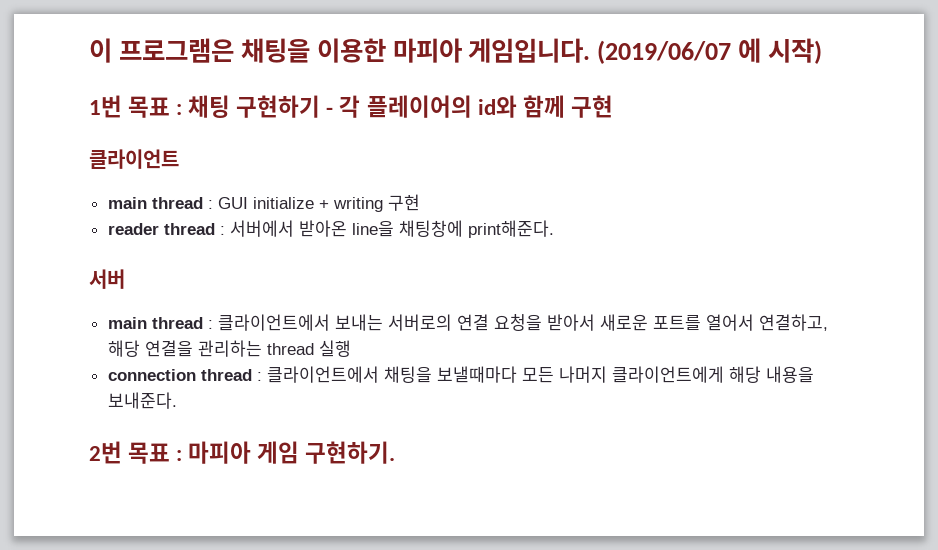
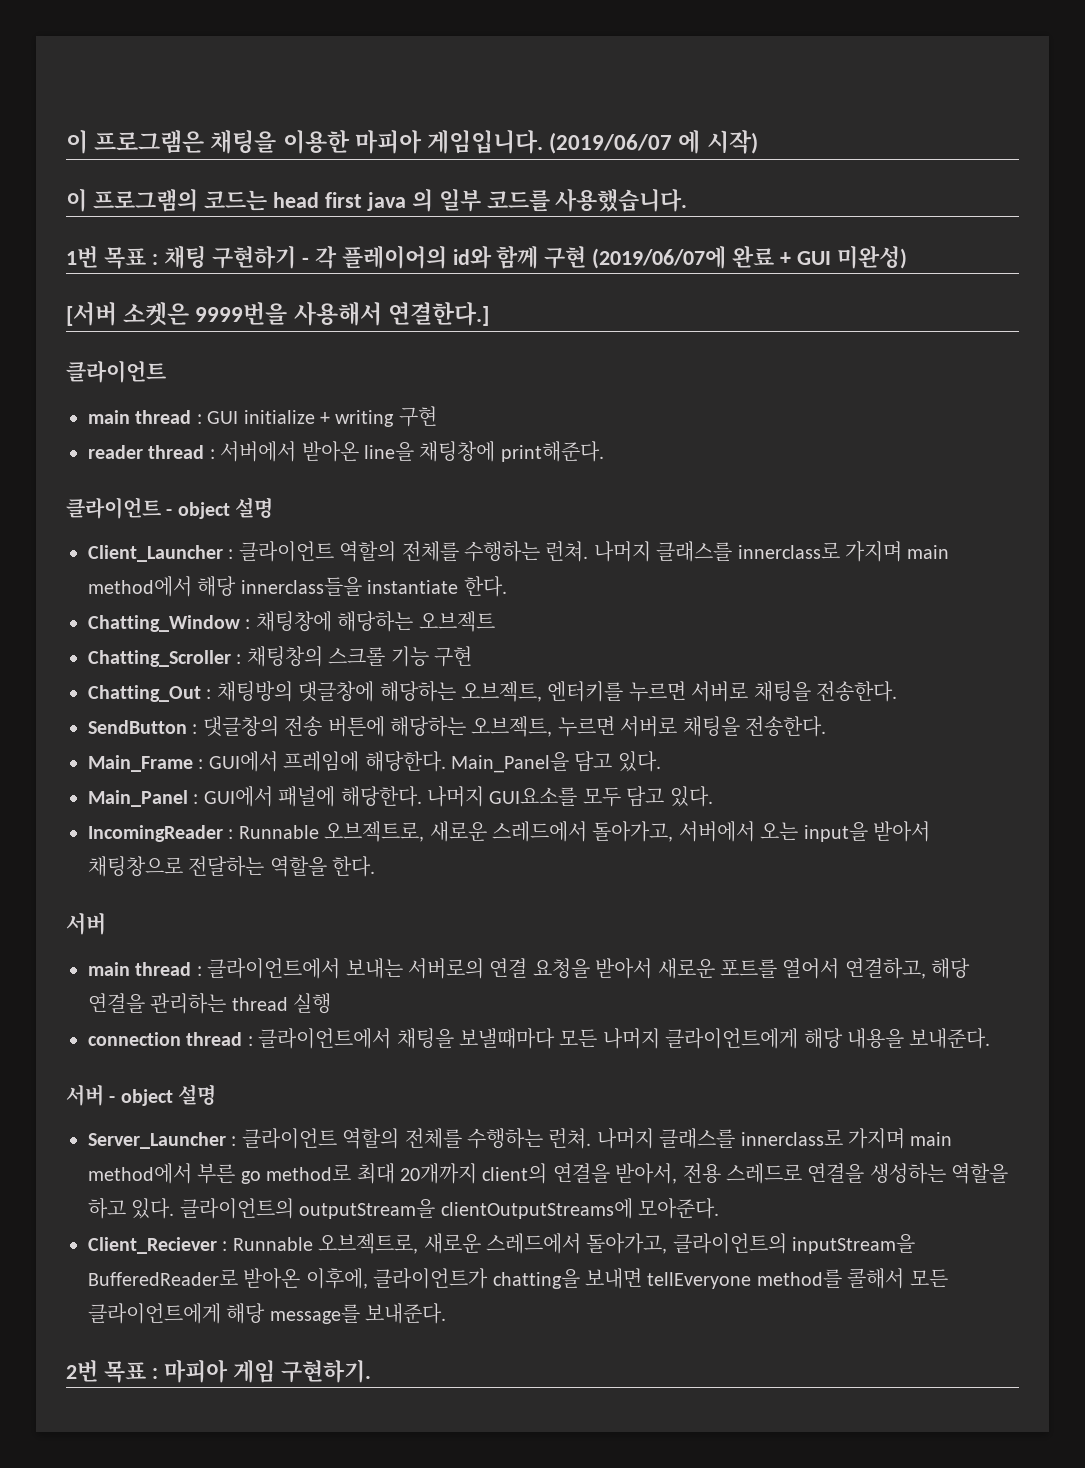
(823, 51) none -> [66,188,688,212] // 이 프로그램의 코드는 head first java 의 일부 코드를 사용했습니다.
(613, 106) none -> [592,246,908,269] [66,302,489,326] (2019/06/07에 완료 + GUI 미완성) // [서버 소켓은 9999번을 사용해서 연결한다.]
(554, 229) none -> [66,497,274,519] [88,541,950,562] [88,576,507,597] [88,611,495,632] [88,646,472,667] [88,681,897,702] [88,716,826,737] [88,751,661,773] [88,786,713,807] [88,821,930,842] [88,856,376,877] // 클라이언트 - object 설명 // Client_Launcher : 클라이언트 역할의 전체를 수행하는 런쳐. 나머지 클래스를 innerclass로 가지며 main method에서 해당 innerclass들을 instantiate 한다. // Chatting_Window : 채팅창에 해당하는 오브젝트 // Chatting_Scroller : 채팅창의 스크롤 기능 구현 // Chatting_Out : 채팅방의 댓글창에 해당하는 오브젝트, 엔터키를 누르면 서버로 채팅을 전송한다. // SendButton : 댓글창의 전송 버튼에 해당하는 오브젝트, 누르면 서버로 채팅을 전송한다. // Main_Frame : GUI에서 프레임에 해당한다. Main_Panel을 담고 있다. // Main_Panel : GUI에서 패널에 해당한다. 나머지 GUI요소를 모두 담고 있다. // IncomingReader : Runnable 오브젝트로, 새로운 스레드에서 돌아가고, 서버에서 오는 input을 받아서 채팅창으로 전달하는 역할을 한다.
(177, 400) none -> [66,1084,217,1106] [88,1128,953,1149] [88,1163,1009,1184] [88,1198,719,1219] [88,1233,916,1254] [88,1268,948,1289] [88,1303,447,1324] // 서버 - object 설명 // Server_Launcher : 클라이언트 역할의 전체를 수행하는 런쳐. 나머지 클래스를 innerclass로 가지며 main method에서 부른 go method로 최대 20개까지 client의 연결을 받아서, 전용 스레드로 연결을 생성하는 역할을 하고 있다. 클라이언트의 outputStream을 clientOutputStreams에 모아준다. // Client_Reciever : Runnable 오브젝트로, 새로운 스레드에서 돌아가고, 클라이언트의 inputStream을 BufferedReader로 받아온 이후에, 클라이언트가 chatting을 보내면 tellEveryone method를 콜해서 모든 클라이언트에게 해당 message를 보내준다.

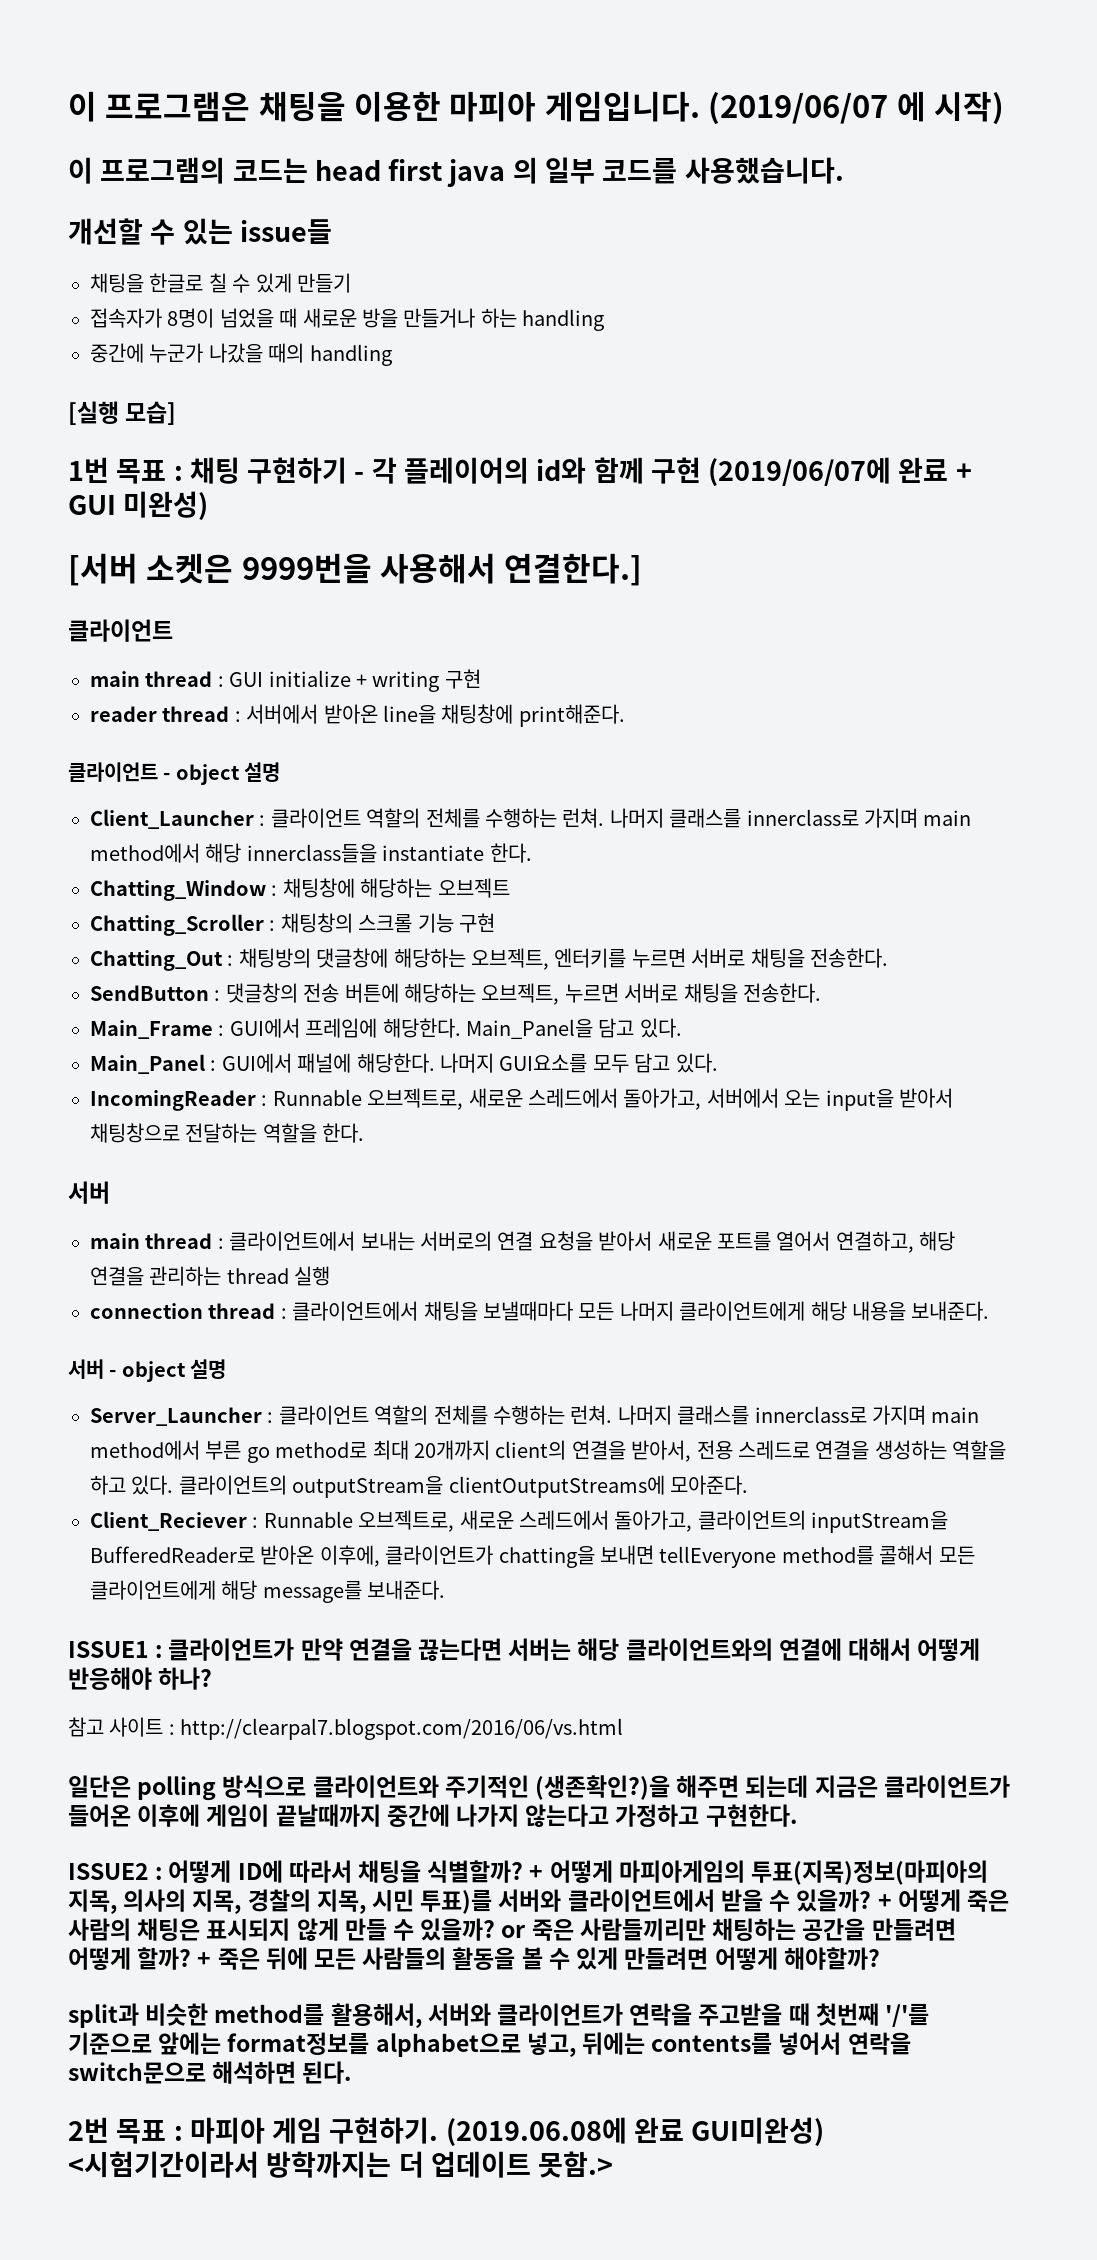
(688, 200) none -> [68,218,332,245] [90,273,351,293] [90,308,605,331] [90,343,392,366] [68,401,177,425] // 개선할 수 있는 issue들 // 채팅을 한글로 칠 수 있게 만들기 // 접속자가 8명이 넘었을 때 새로운 방을 만들거나 하는 handling // 중간에 누군가 나갔을 때의 handling // [실행 모습]
(447, 1313) none -> [68,1638,981,1661] [68,1667,213,1690] [68,1717,624,1740] [68,1775,1010,1801] [68,1804,797,1827] [68,1860,989,1885] [68,1889,1009,1914] [68,1918,956,1941] [68,1947,880,1970] [68,2003,930,2028] [68,2032,911,2057] [68,2061,352,2084] // ISSUE1 : 클라이언트가 만약 연결을 끊는다면 서버는 해당 클라이언트와의 연결에 대해서 어떻게 반응해야 하나? // 참고 사이트 : http://clearpal7.blogspot.com/2016/06/vs.html // 일단은 polling 방식으로 클라이언트와 주기적인 (생존확인?)을 해주면 되는데 지금은 클라이언트가 들어온 이후에 게임이 끝날때까지 중간에 나가지 않는다고 가정하고 구현한다. // ISSUE2 : 어떻게 ID에 따라서 채팅을 식별할까? + 어떻게 마피아게임의 투표(지목)정보(마피아의 지목, 의사의 지목, 경찰의 지목, 시민 투표)를 서버와 클라이언트에서 받을 수 있을까? + 어떻게 죽은 사람의 채팅은 표시되지 않게 만들 수 있을까? or 죽은 사람들끼리만 채팅하는 공간을 만들려면 어떻게 할까? + 죽은 뒤에 모든 사람들의 활동을 볼 수 있게 만들려면 어떻게 해야할까? // split과 비슷한 method를 활용해서, 서버와 클라이언트가 연락을 주고받을 때 첫번째 '/'를 기준으로 앞에는 format정보를 alphabet으로 넣고, 뒤에는 contents를 넣어서 연락을 switch문으로 해석하면 된다.
(371, 1371) none -> [445,2117,825,2146] [68,2151,614,2178] (2019.06.08에 완료 GUI미완성) <시험기간이라서 방학까지는 더 업데이트 못함.>

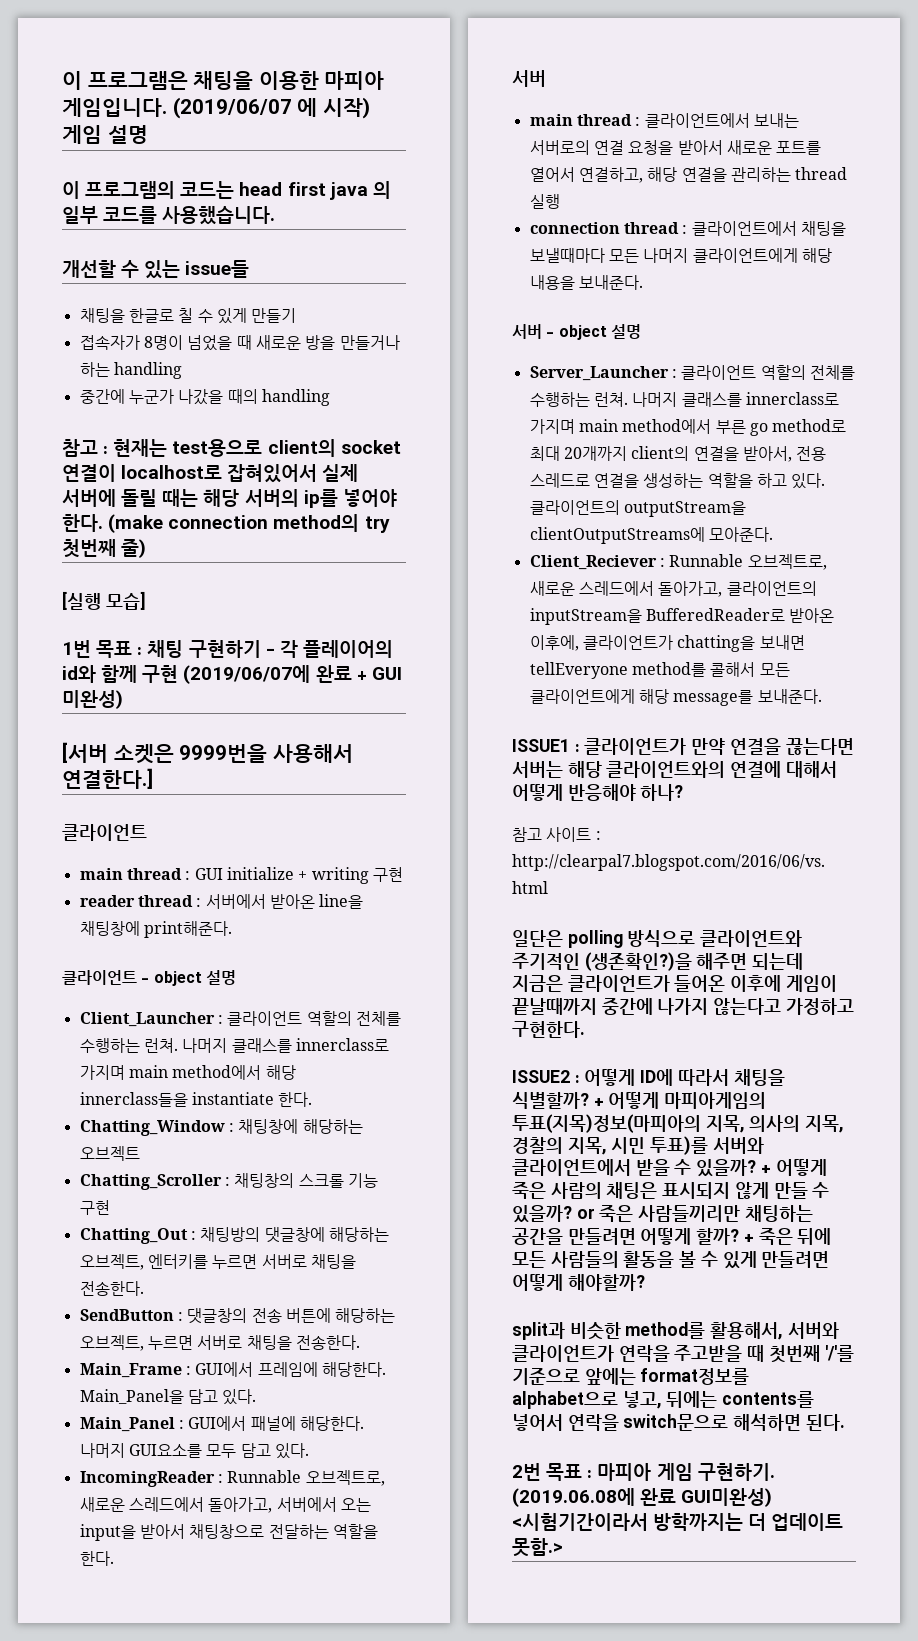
(1004, 108) none -> [62,125,148,144] 게임 설명
(392, 355) none -> [62,439,401,457] [62,464,359,483] [62,489,397,508] [62,514,390,533] [62,539,147,558] // 참고 : 현재는 test용으로 client의 socket 연결이 localhost로 잡혀있어서 실제 서버에 돌릴 때는 해당 서버의 ip를 넣어야 한다. (make connection method의 try 첫번째 줄)

